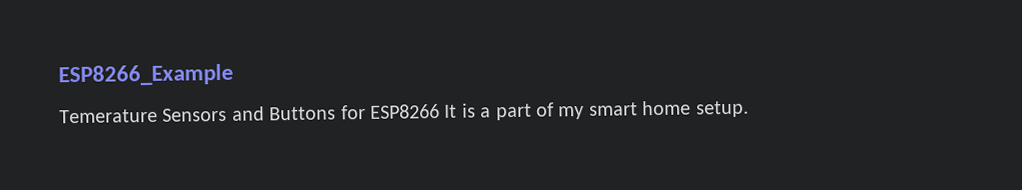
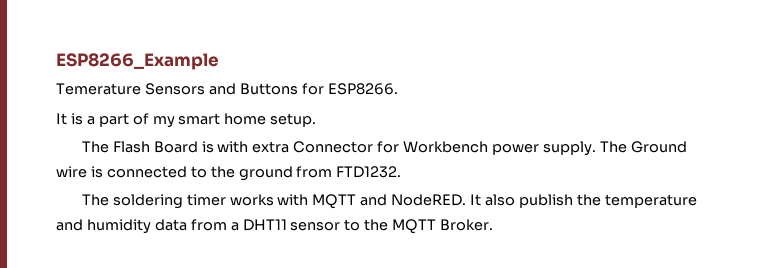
[370,103,440,119] ESP8266 -> [327,83,398,95] ESP8266. //
(749, 109) none -> [81,141,687,156] [56,166,402,181] [81,194,697,209] [56,219,494,234] // The Flash Board is with extra Connector for Workbench power supply. The Ground wire is connected to the ground from FTD1232. // The soldering timer works with MQTT and NodeRED. It also publish the temperature and humidity data from a DHT11 sensor to the MQTT Broker.

